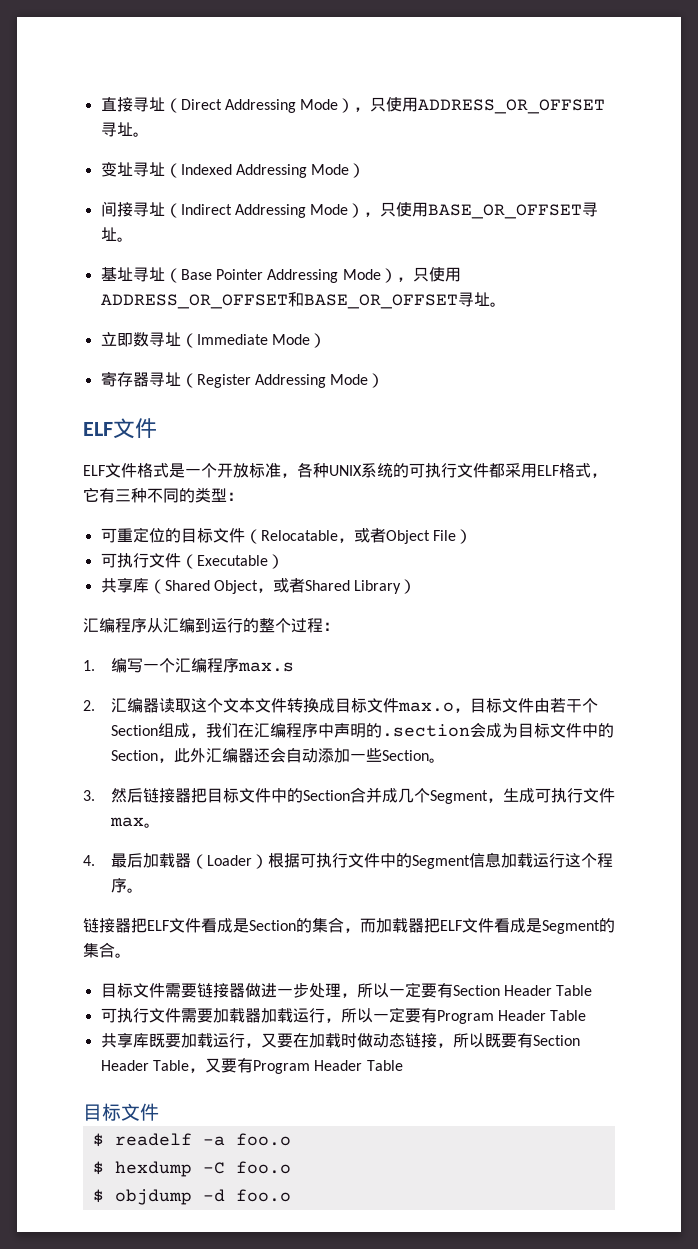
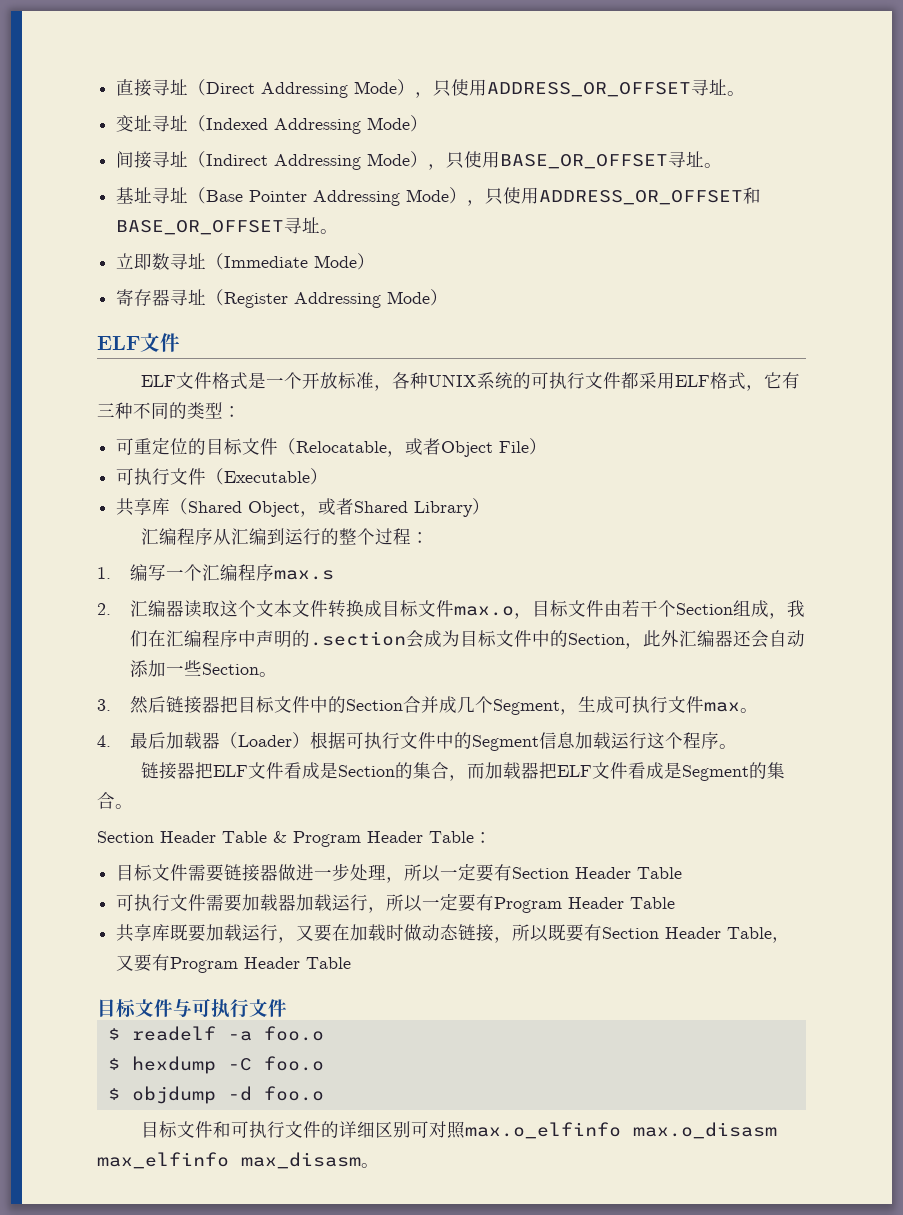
(131, 955) none -> [97,831,492,847] // Section Header Table & Program Header Table：
(159, 1112) none -> [173,998,287,1018] 与可执行文件
(291, 1195) none -> [141,1121,778,1139] [97,1152,379,1169] // 目标文件和可执行文件的详细区别可对照max.o_elfinfo max.o_disasm max_elfinfo max_disasm。

